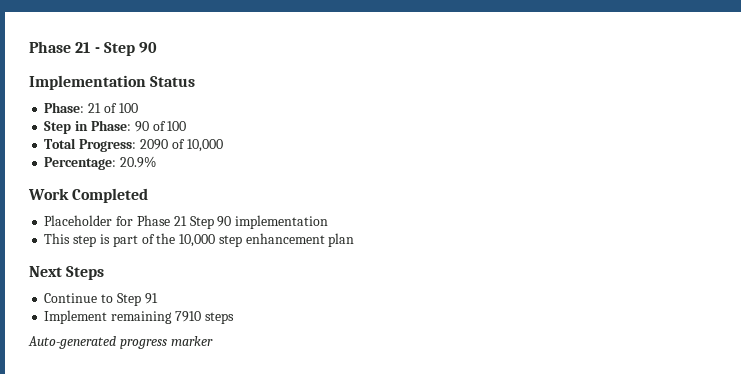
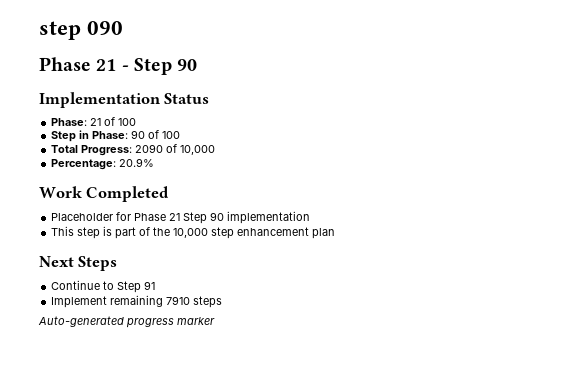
(29, 47) none -> [39,21,124,40] step 090 //

